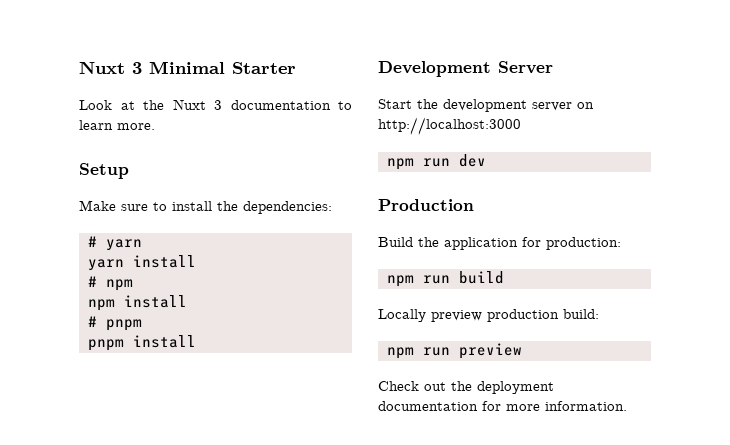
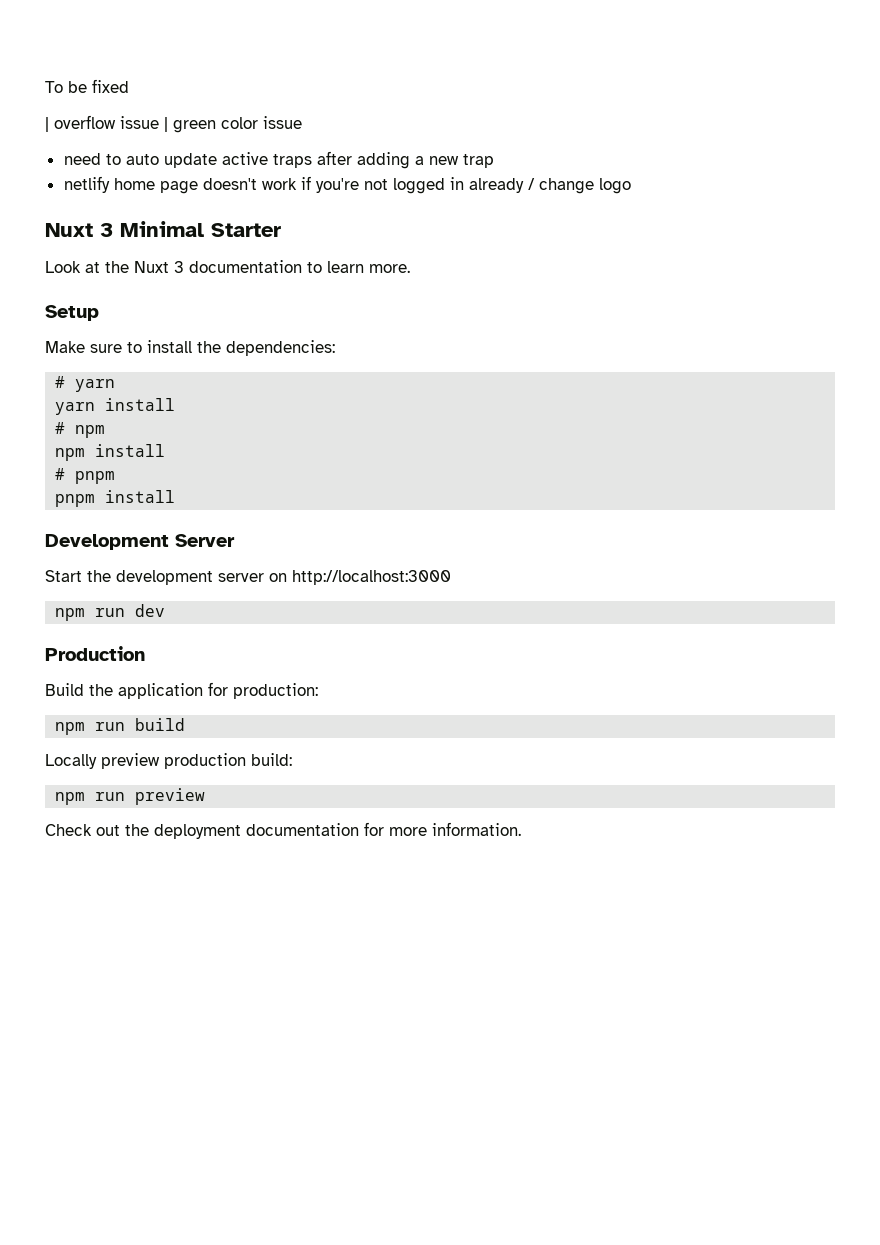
(79, 67) none -> [45,79,129,93] [45,115,302,133] [63,151,494,169] [63,176,631,194] To be fixed // | overflow issue | green color issue // need to auto update active traps after adding a new trap // netlify home page doesn't work if you're not logged in already / change logo //

